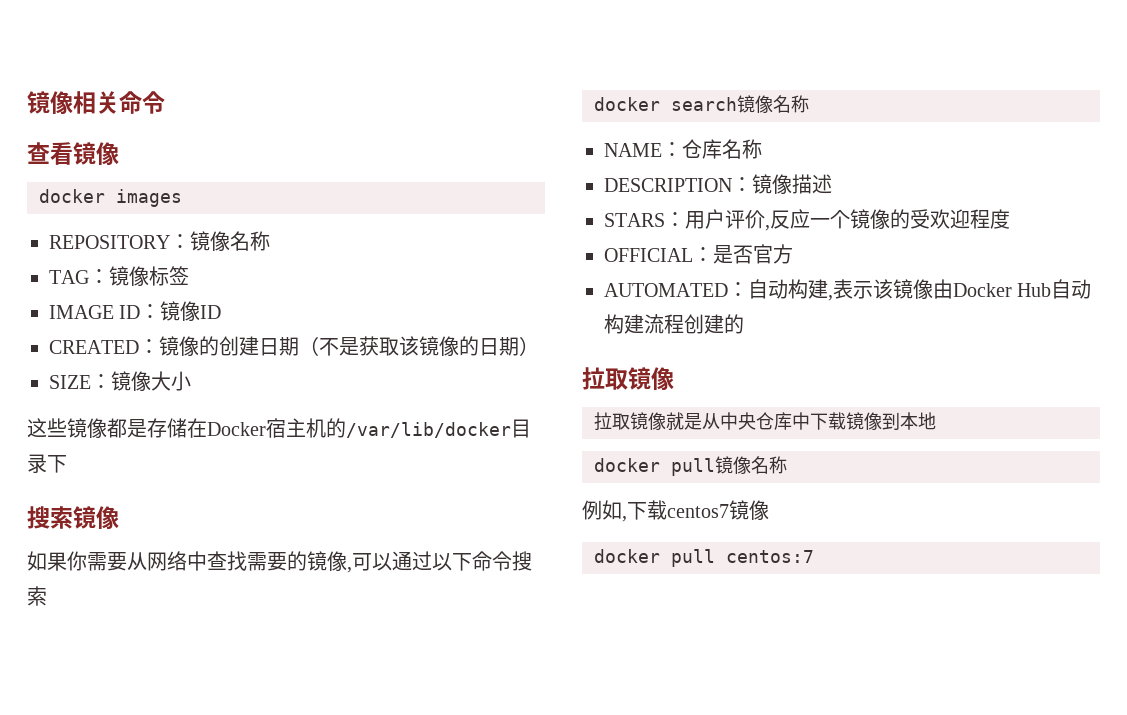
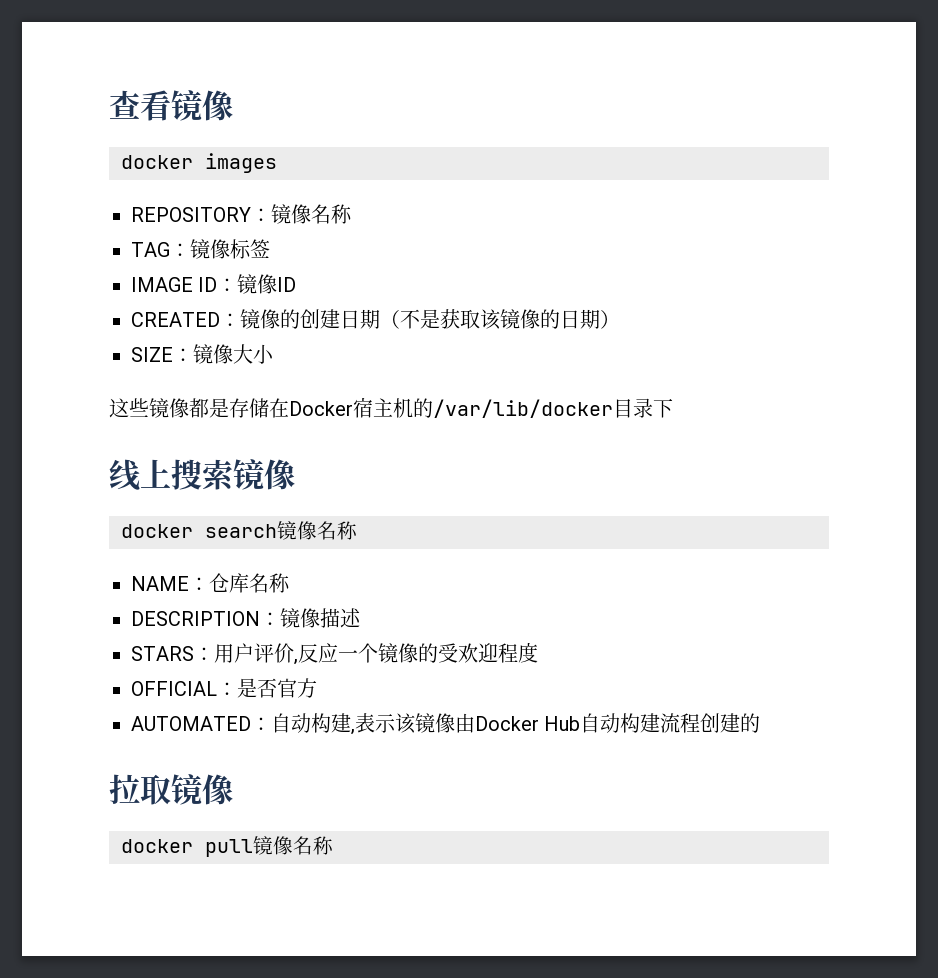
[27,91,165,114] 镜像相关命令 // -> (109, 104) none
(67, 464) none -> [109,459,171,491] 线上
[27,551,532,573] [27,586,47,606] // 如果你需要从网络中查找需要的镜像,可以通过以下命令搜索 -> (295, 474) none
[594,412,936,431] [594,456,787,476] [582,500,769,522] [594,549,814,567] 拉取镜像就是从中央仓库中下载镜像到本地 // docker pull镜像名称 // 例如,下载centos7镜像 // docker pull centos:7 -> [121,836,333,857] docker pull镜像名称

